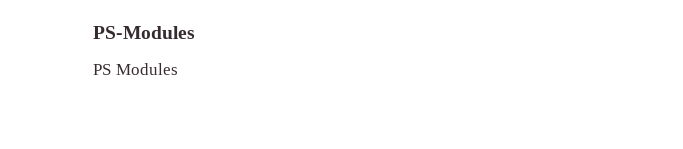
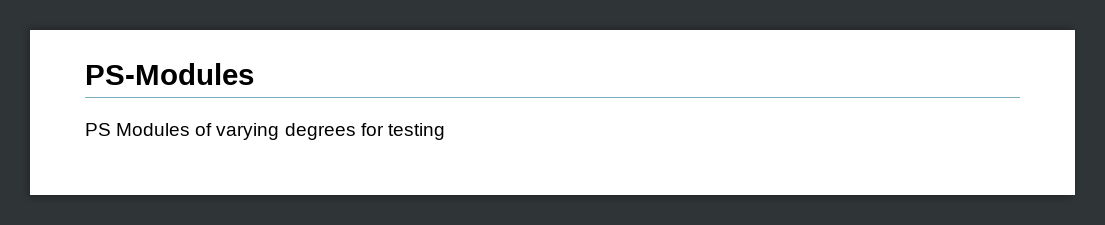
(178, 69) none -> [195,123,445,140] of varying degrees for testing

